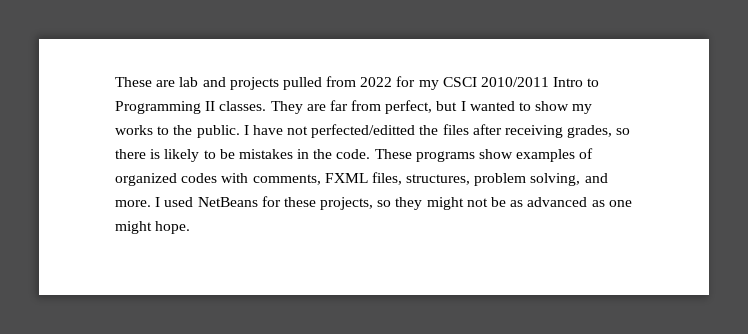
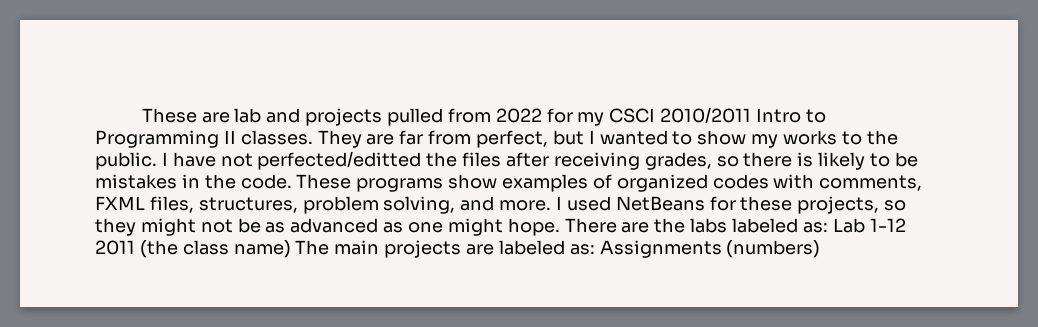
(191, 227) none -> [564,218,906,233] [95,240,821,258] There are the labs labeled as: Lab 1-12 2011 (the class name) The main projects are labeled as: Assignments (numbers)

